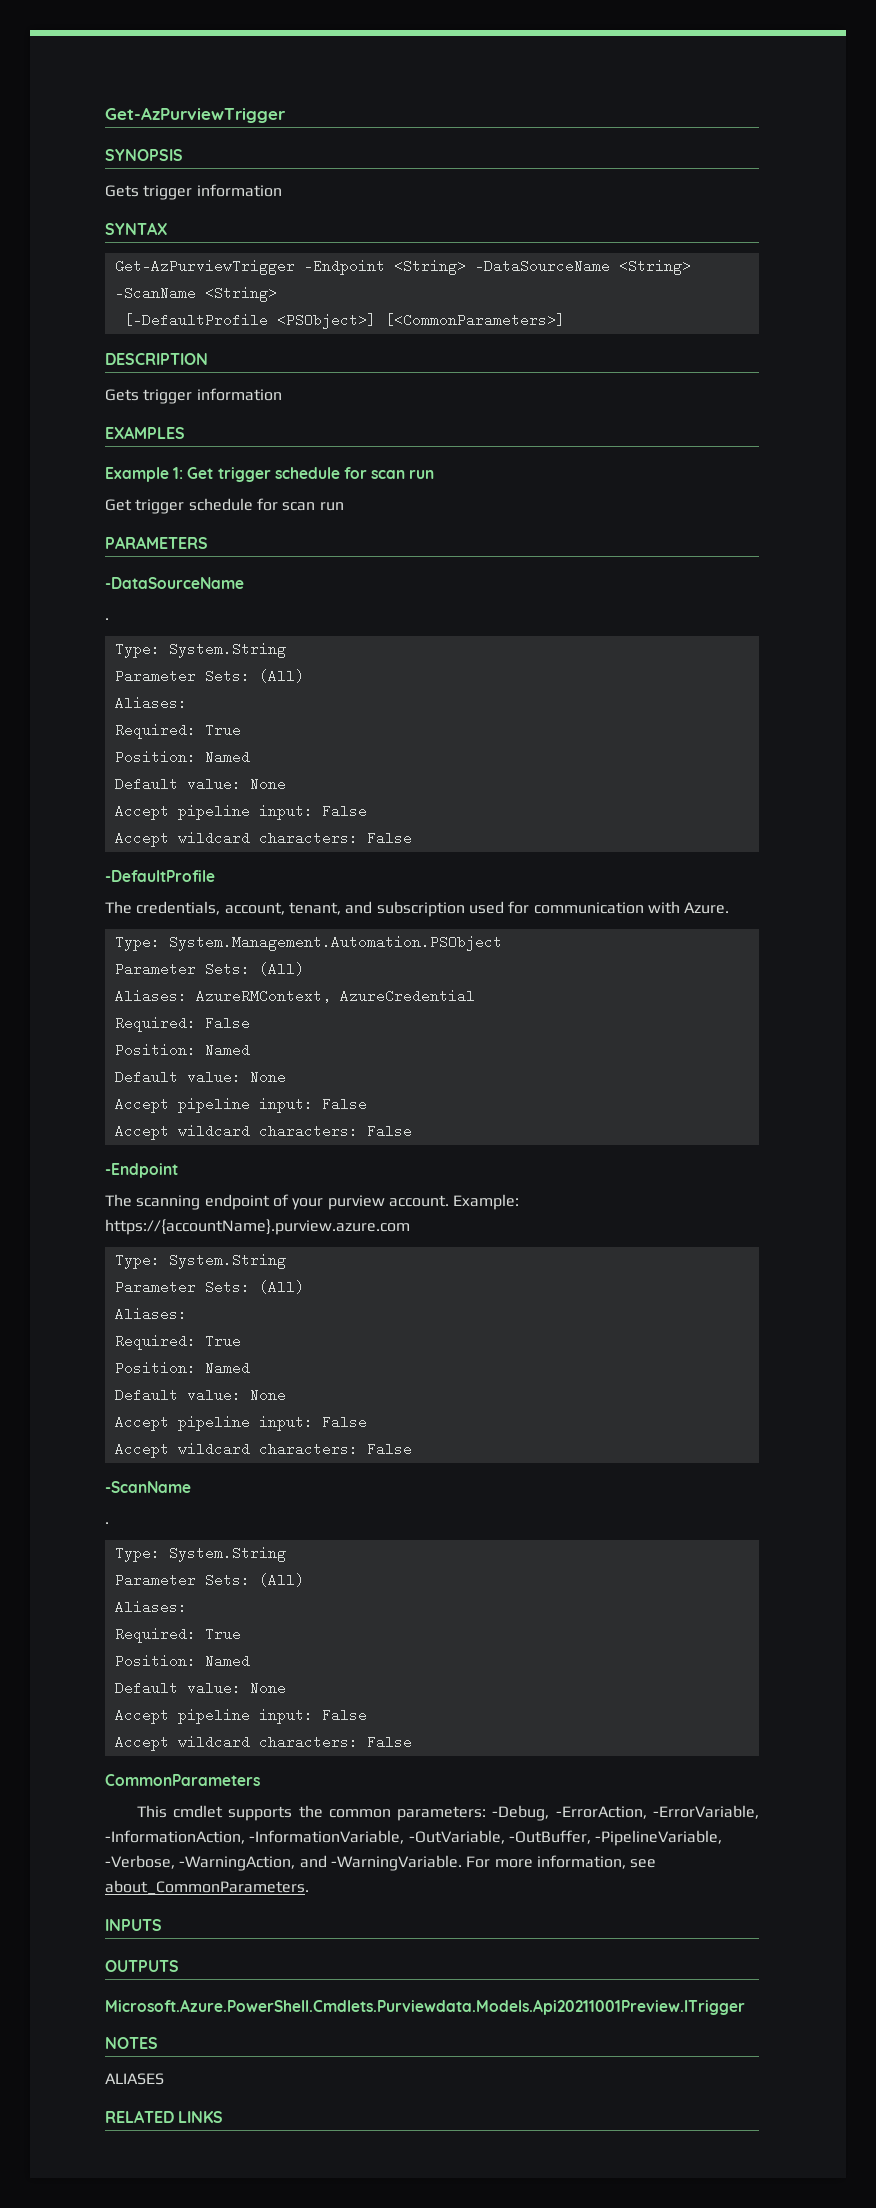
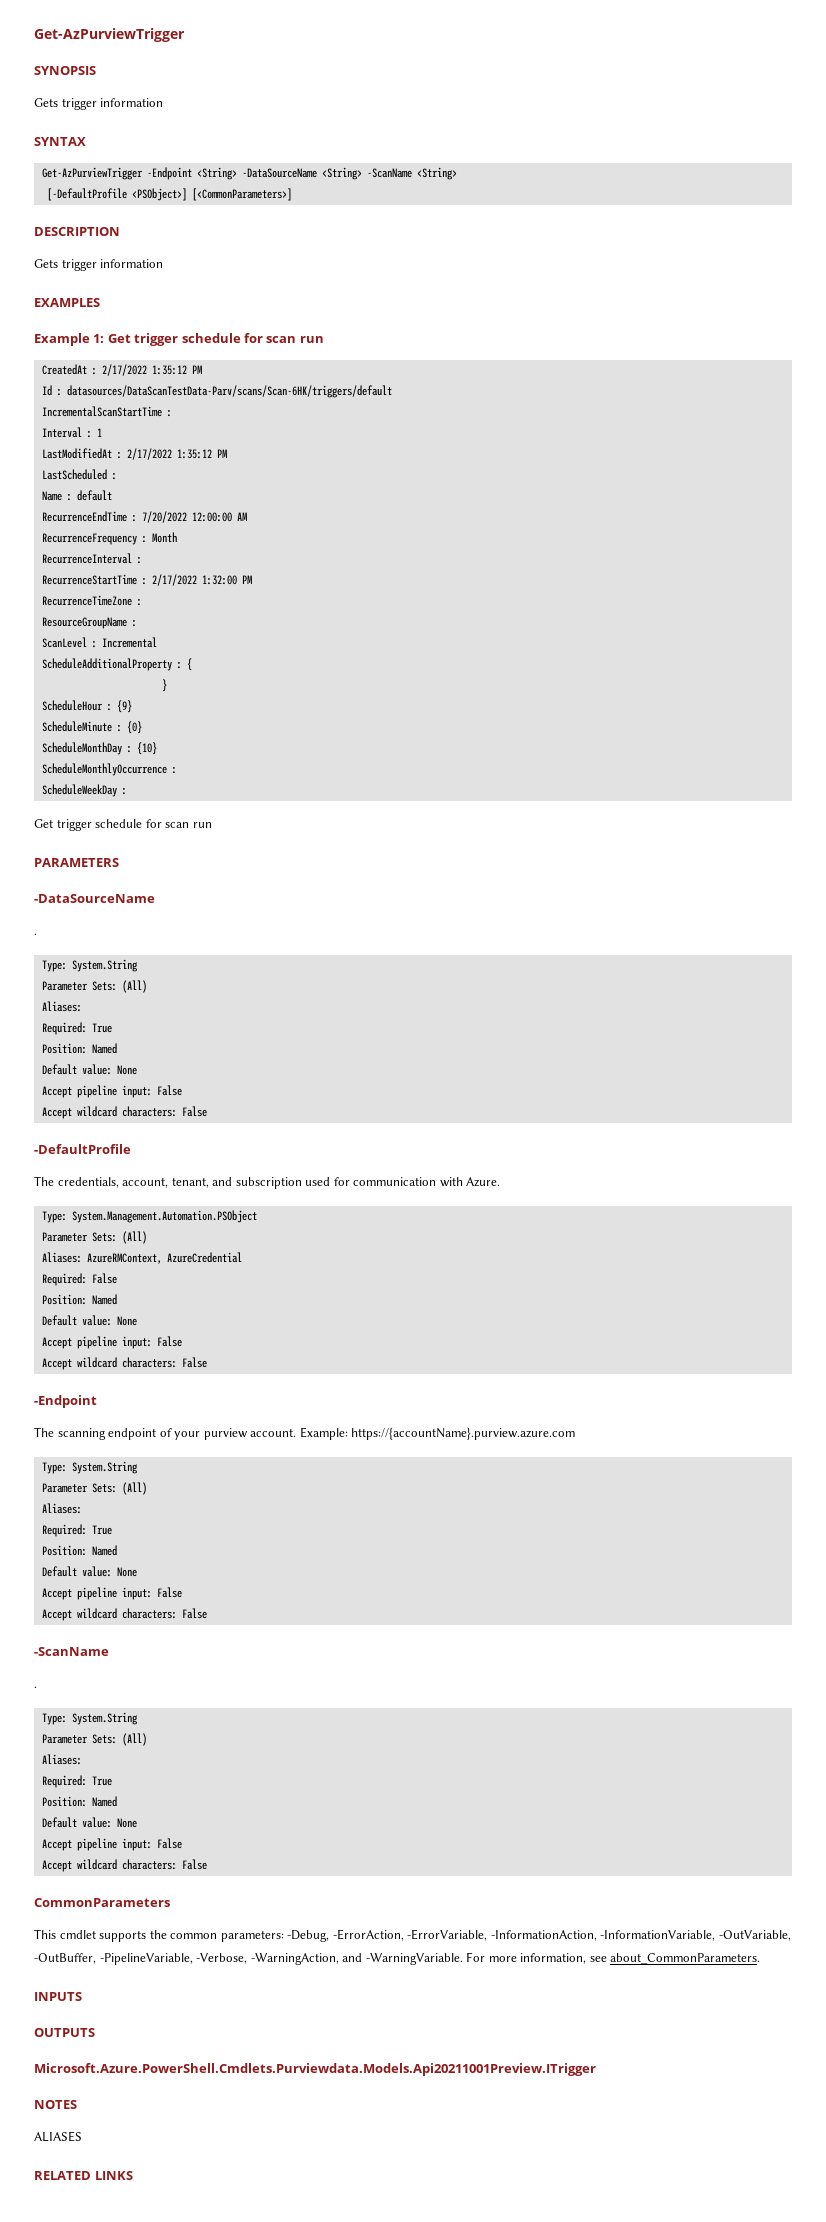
(435, 474) none -> [41,364,202,376] [41,385,392,398] [41,406,172,417] [41,427,102,438] [41,448,227,460] [41,469,117,480] [41,490,112,501] [41,511,247,523] [41,532,177,545] [41,553,142,564] [41,574,252,586] [41,595,142,606] [41,617,137,629] [41,637,157,648] [41,658,192,671] [161,679,167,692] [41,700,132,713] [41,721,142,734] [41,742,157,755] [41,763,177,776] [41,784,127,797] // CreatedAt : 2/17/2022 1:35:12 PM // Id : datasources/DataScanTestData-Parv/scans/Scan-6HK/triggers/default // IncrementalScanStartTime : // Interval : 1 // LastModifiedAt : 2/17/2022 1:35:12 PM // LastScheduled : // Name : default // RecurrenceEndTime : 7/20/2022 12:00:00 AM // RecurrenceFrequency : Month // RecurrenceInterval : // RecurrenceStartTime : 2/17/2022 1:32:00 PM // RecurrenceTimeZone : // ResourceGroupName : // ScanLevel : Incremental // ScheduleAdditionalProperty : { // } // ScheduleHour : {9} // ScheduleMinute : {0} // ScheduleMonthDay : {10} // ScheduleMonthlyOccurrence : // ScheduleWeekDay :

